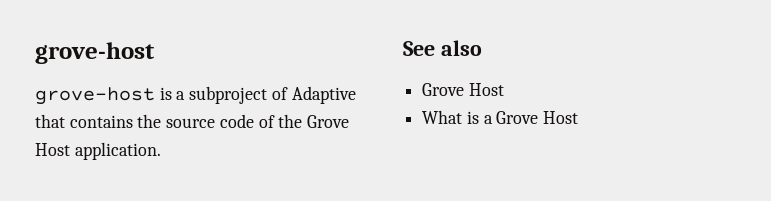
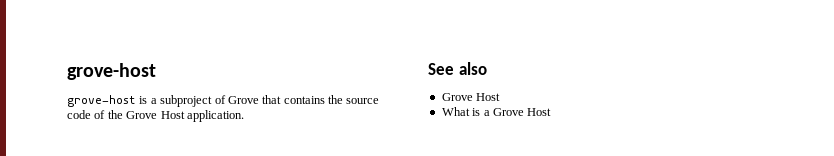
[291,86,356,104] Adaptive -> [227,96,259,104] Grove

